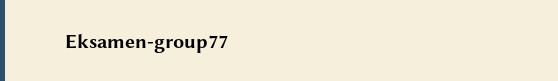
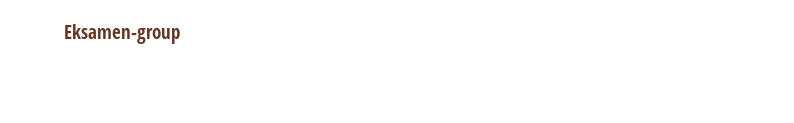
[65,34,228,53] Eksamen-group77 -> [64,24,180,44] Eksamen-group

